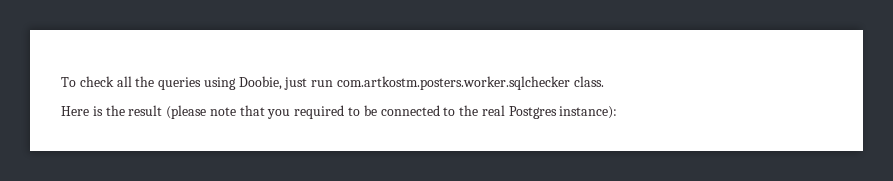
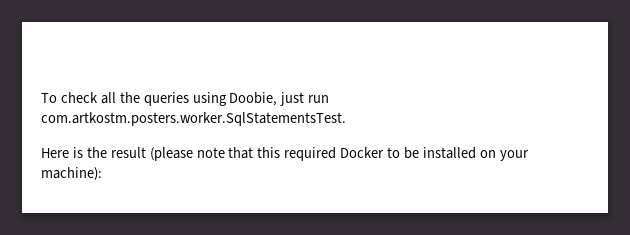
[337,76,604,90] com.artkostm.posters.worker.sqlchecker class. -> [41,112,346,126] com.artkostm.posters.worker.SqlStatementsTest.
[267,105,618,119] you required to be connected to the real Postgres instance): -> [257,147,529,161] [41,167,102,181] this required Docker to be installed on your machine):

